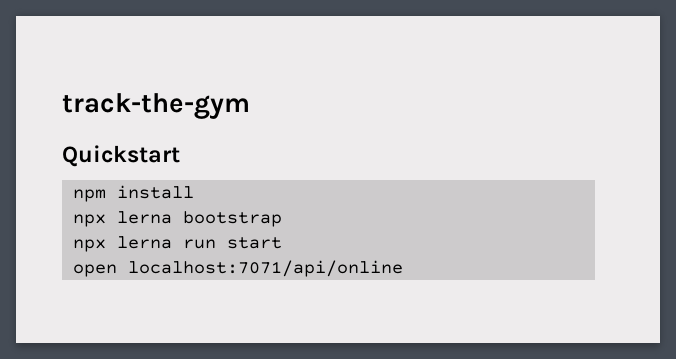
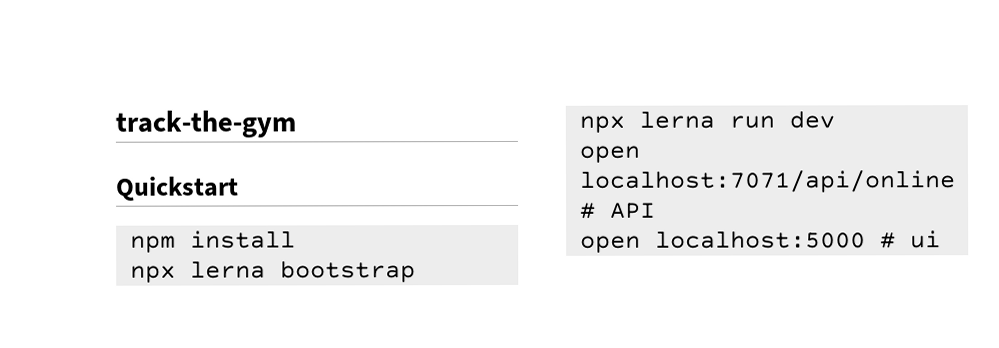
[226,237,282,249] start -> [788,110,835,129] dev
(403, 268) none -> [579,202,656,219] [579,230,941,253] # API // open localhost:5000 # ui

